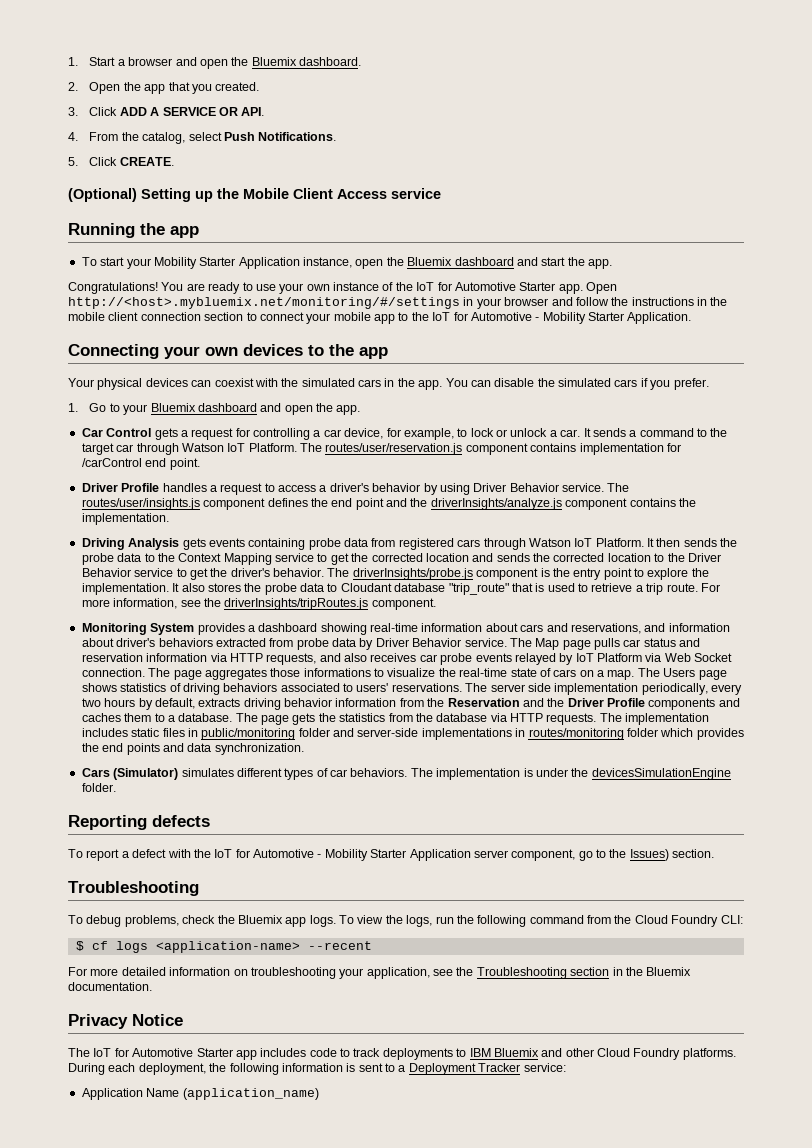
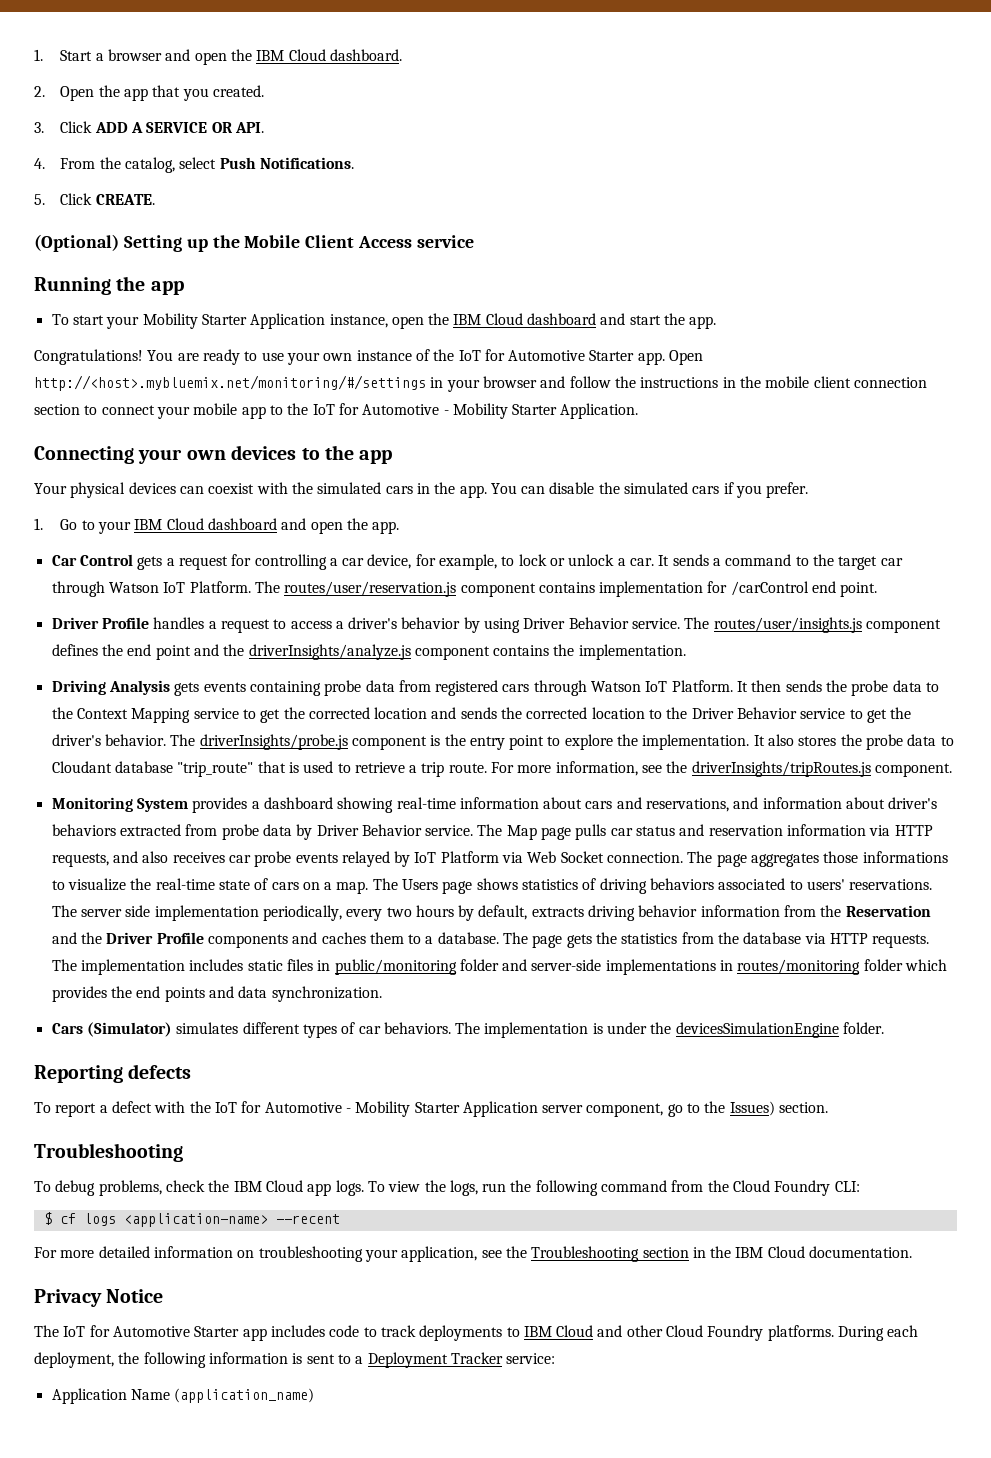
[251,57,297,66] Bluemix -> [256,49,326,61] IBM Cloud
[407,257,453,266] Bluemix -> [453,313,523,325] IBM Cloud
[150,403,196,412] Bluemix -> [134,518,204,530] IBM Cloud
[237,915,283,924] Bluemix -> [233,1180,303,1192] IBM Cloud
[646,967,692,976] Bluemix -> [735,1246,805,1258] IBM Cloud
[493,1048,539,1057] Bluemix -> [556,1325,594,1337] Cloud

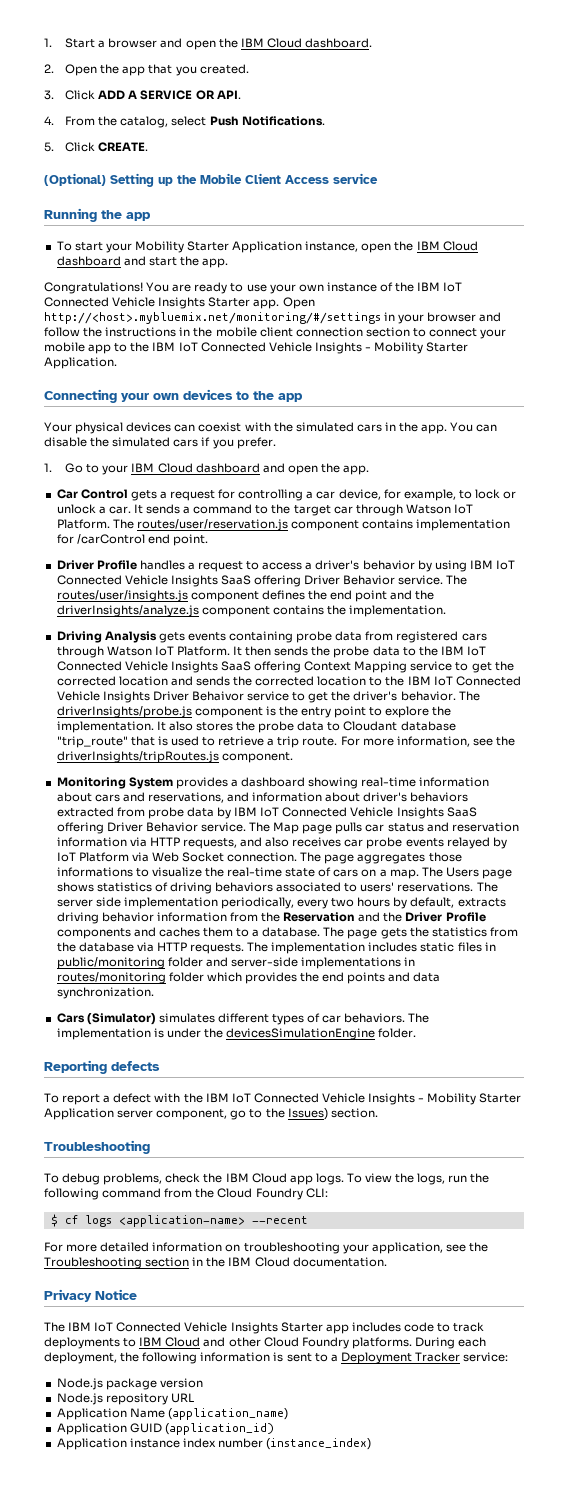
[458,349,586,361] IoT for Automotive -> [417,282,463,292] [44,297,206,309] IBM IoT Connected Vehicle Insights
[312,403,440,415] IoT for Automotive -> [152,342,362,354] IBM IoT Connected Vehicle Insights
(521, 625) none -> [469,560,516,570] [56,575,302,587] IBM IoT Connected Vehicle Insights SaaS offering
(73, 713) none -> [440,646,487,656] [56,661,302,673] IBM IoT Connected Vehicle Insights SaaS offering
[691,707,798,719] Driver Behavior -> [407,676,521,686] [56,691,244,703] IBM IoT Connected Vehicle Insights Driver Behaivor
(313, 832) none -> [234,807,477,819] [56,822,104,834] IBM IoT Connected Vehicle Insights SaaS offering
[214,1101,342,1113] IoT for Automotive -> [205,1093,416,1105] IBM IoT Connected Vehicle Insights
[63,1325,190,1337] IoT for Automotive -> [68,1322,278,1334] IBM IoT Connected Vehicle Insights
[51,1388,315,1404] Application Name (application_name) -> [56,1378,203,1390] [56,1393,194,1405] [56,1408,288,1420] [56,1423,274,1435] [56,1438,372,1450] Node.js package version // Node.js repository URL // Application Name (application_name) // Application GUID (application_id) // Application instance index number (instance_index)

